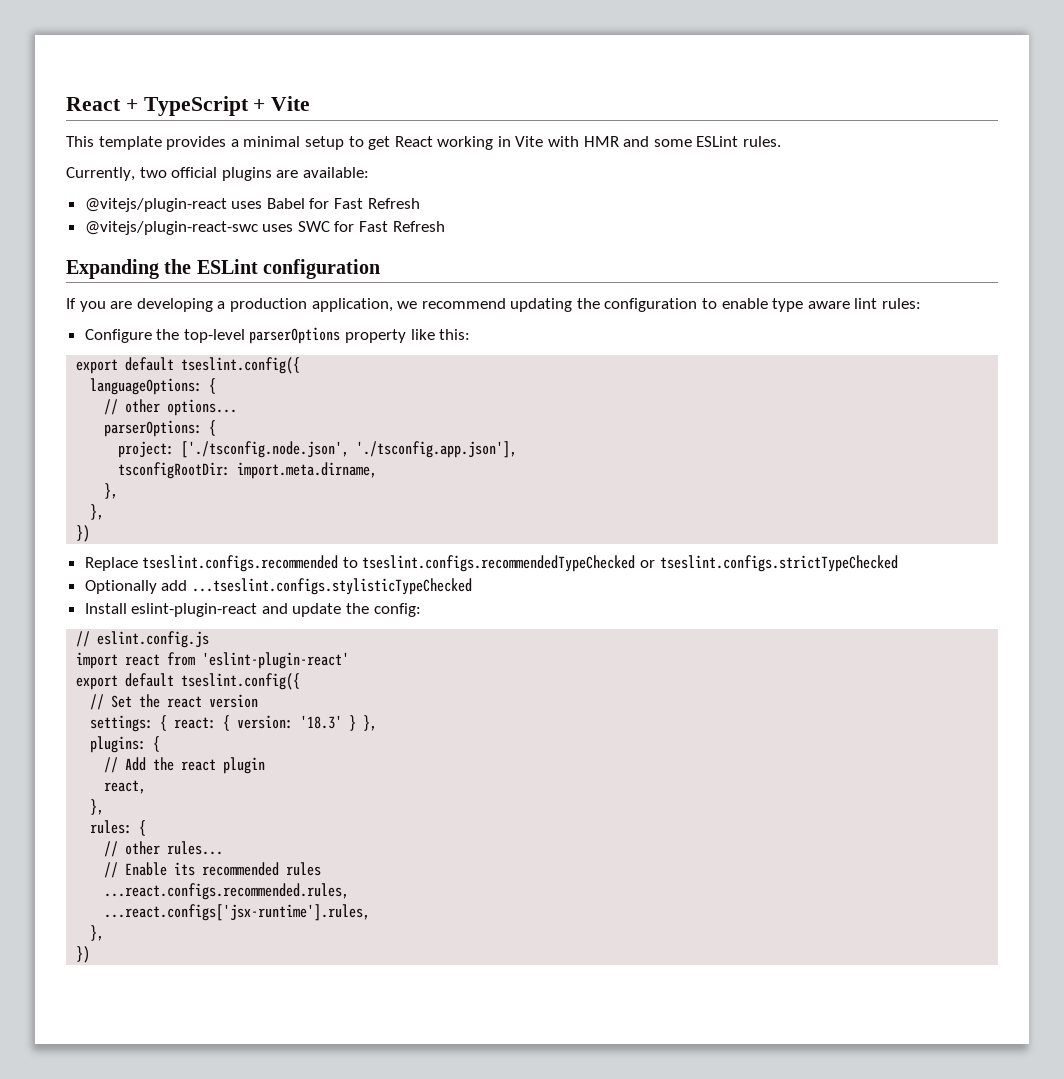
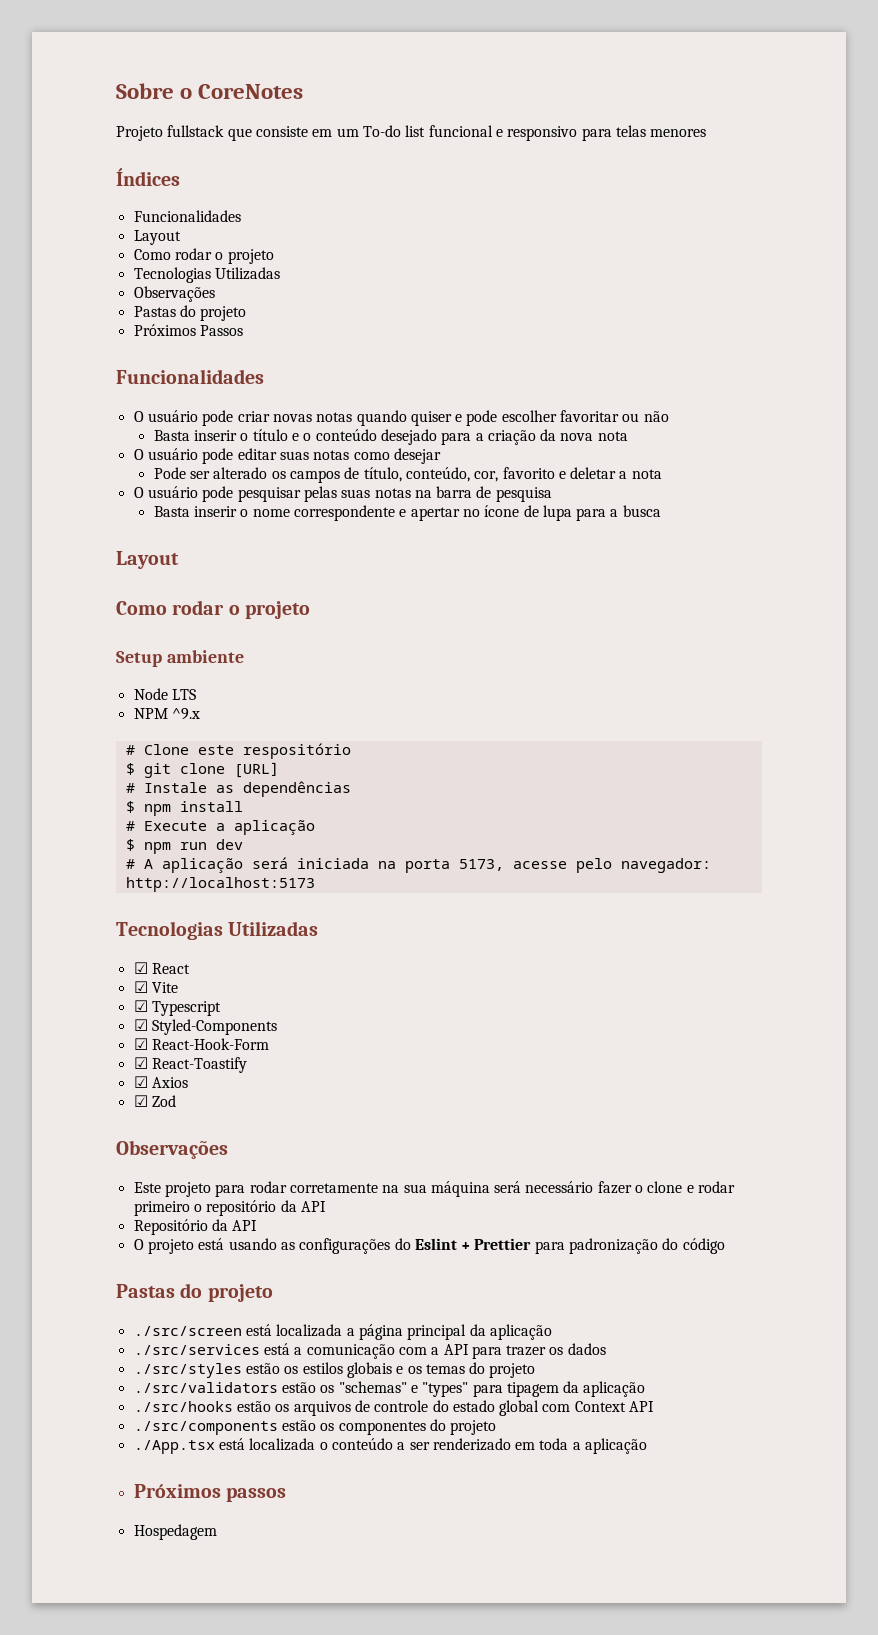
[66,96,311,116] [66,136,782,150] [66,167,369,181] [84,198,420,212] [84,221,445,235] [66,259,381,279] [66,298,922,312] [84,327,471,344] [76,357,301,374] [90,378,217,395] [104,399,238,416] [104,420,217,437] [118,441,518,458] [118,462,378,479] [104,483,119,499] [90,504,105,520] [76,525,91,542] [84,555,898,572] [84,578,472,595] [84,603,421,617] [76,631,210,648] [76,652,350,669] [76,673,301,690] [90,694,259,710] [90,715,378,732] [90,736,161,753] [104,757,266,774] [104,780,147,794] [90,799,105,815] [90,820,147,836] [104,841,224,857] [104,862,322,878] [104,883,350,900] [104,904,371,921] [90,925,105,941] [76,946,91,963] React + TypeScript + Vite // This template provides a minimal setup to get React working in Vite with HMR and some ESLint rules. // Currently, two official plugins are available: // @vitejs/plugin-react uses Babel for Fast Refresh // @vitejs/plugin-react-swc uses SWC for Fast Refresh // Expanding the ESLint configuration // If you are developing a production application, we recommend updating the configuration to enable type aware lint rules: // Configure the top-level parserOptions property like this: // export default tseslint.config({ // languageOptions: { // // other options... // parserOptions: { // project: ['./tsconfig.node.json', './tsconfig.app.json'], // tsconfigRootDir: import.meta.dirname, // }, // }, // }) // Replace tseslint.configs.recommended to tseslint.configs.recommendedTypeChecked or tseslint.configs.strictTypeChecked // Optionally add ...tseslint.configs.stylisticTypeChecked // Install eslint-plugin-react and update the config: // // eslint.config.js // import react from 'eslint-plugin-react' // export default tseslint.config({ // // Set the react version // settings: { react: { version: '18.3' } }, // plugins: { // // Add the react plugin // react, // }, // rules: { // // other rules... // // Enable its recommended rules // ...react.configs.recommended.rules, // ...react.configs['jsx-runtime'].rules, // }, // }) -> [116,83,304,99] [116,125,707,141] [116,168,180,186] [133,210,241,222] [133,230,181,245] [133,248,274,264] [133,267,280,283] [133,286,215,302] [133,305,247,321] [133,324,243,336] [116,369,264,384] [133,410,669,426] [153,429,628,445] [133,448,441,464] [153,467,662,483] [133,486,552,502] [153,505,661,521] [116,551,179,569] [116,600,311,619] [116,650,244,667] [133,688,196,700] [133,708,200,720] [125,743,351,759] [125,762,279,778] [125,781,351,797] [125,801,243,816] [125,820,315,835] [125,839,243,854] [125,857,711,873] [125,877,315,892] [116,921,319,940] [133,962,190,974] [133,981,178,993] [133,1000,221,1016] [133,1019,277,1035] [133,1038,269,1050] [133,1057,247,1073] [133,1076,188,1088] [133,1095,176,1107] [116,1140,228,1159] [133,1181,736,1197] [133,1200,326,1216] [133,1219,258,1235] [133,1238,725,1254] [116,1283,273,1302] [133,1324,552,1340] [133,1343,606,1359] [133,1362,536,1378] [133,1381,646,1397] [133,1400,655,1416] [133,1419,497,1435] [133,1438,648,1454] [133,1484,286,1502] [133,1524,217,1540] Sobre o CoreNotes // Projeto fullstack que consiste em um To-do list funcional e responsivo para telas menores // Índices // Funcionalidades // Layout // Como rodar o projeto // Tecnologias Utilizadas // Observações // Pastas do projeto // Próximos Passos // Funcionalidades // O usuário pode criar novas notas quando quiser e pode escolher favoritar ou não // Basta inserir o título e o conteúdo desejado para a criação da nova nota // O usuário pode editar suas notas como desejar // Pode ser alterado os campos de título, conteúdo, cor, favorito e deletar a nota // O usuário pode pesquisar pelas suas notas na barra de pesquisa // Basta inserir o nome correspondente e apertar no ícone de lupa para a busca // Layout // Como rodar o projeto // Setup ambiente // Node LTS // NPM ^9.x // # Clone este respositório // $ git clone [URL] // # Instale as dependências // $ npm install // # Execute a aplicação // $ npm run dev // # A aplicação será iniciada na porta 5173, acesse pelo navegador: http://localhost:5173 // Tecnologias Utilizadas // ☑ React // ☑ Vite // ☑ Typescript // ☑ Styled-Components // ☑ React-Hook-Form // ☑ React-Toastify // ☑ Axios // ☑ Zod // Observações // Este projeto para rodar corretamente na sua máquina será necessário fazer o clone e rodar primeiro o repositório da API // Repositório da API // O projeto está usando as configurações do Eslint + Prettier para padronização do código // Pastas do projeto // ./src/screen está localizada a página principal da aplicação // ./src/services está a comunicação com a API para trazer os dados // ./src/styles estão os estilos globais e os temas do projeto // ./src/validators estão os "schemas" e "types" para tipagem da aplicação // ./src/hooks estão os arquivos de controle do estado global com Context API // ./src/components estão os componentes do projeto // ./App.tsx está localizada o conteúdo a ser renderizado em toda a aplicação // Próximos passos // Hospedagem

